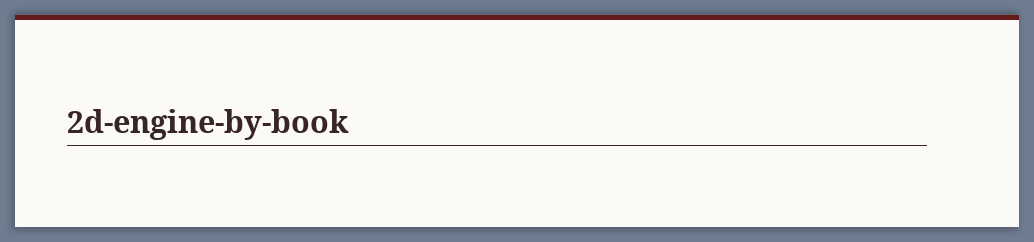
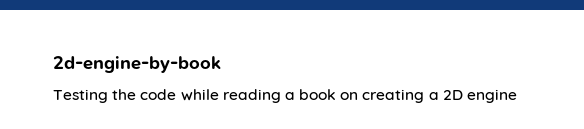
(349, 124) none -> [53,89,518,103] // Testing the code while reading a book on creating a 2D engine

